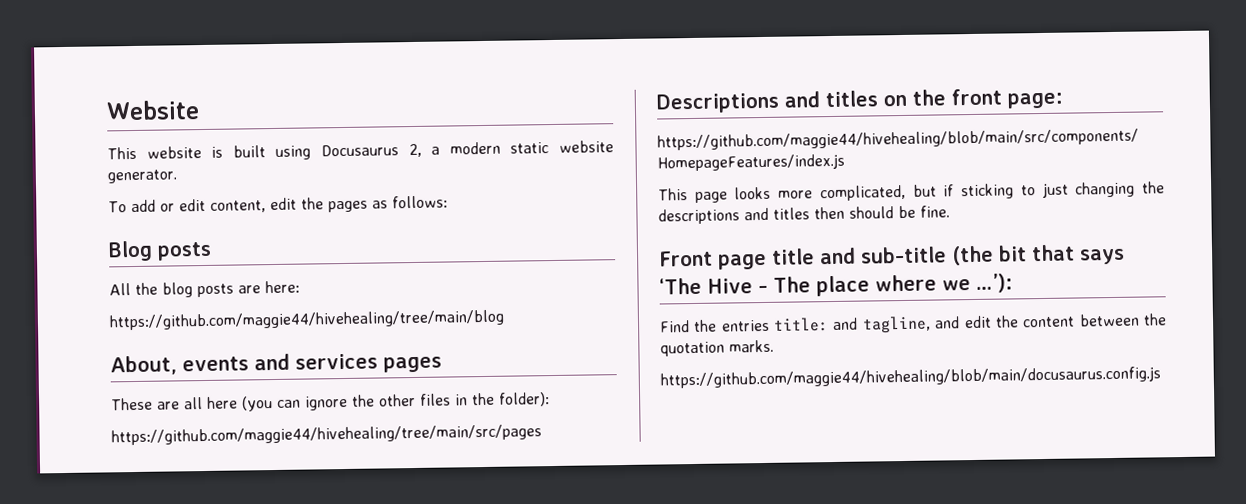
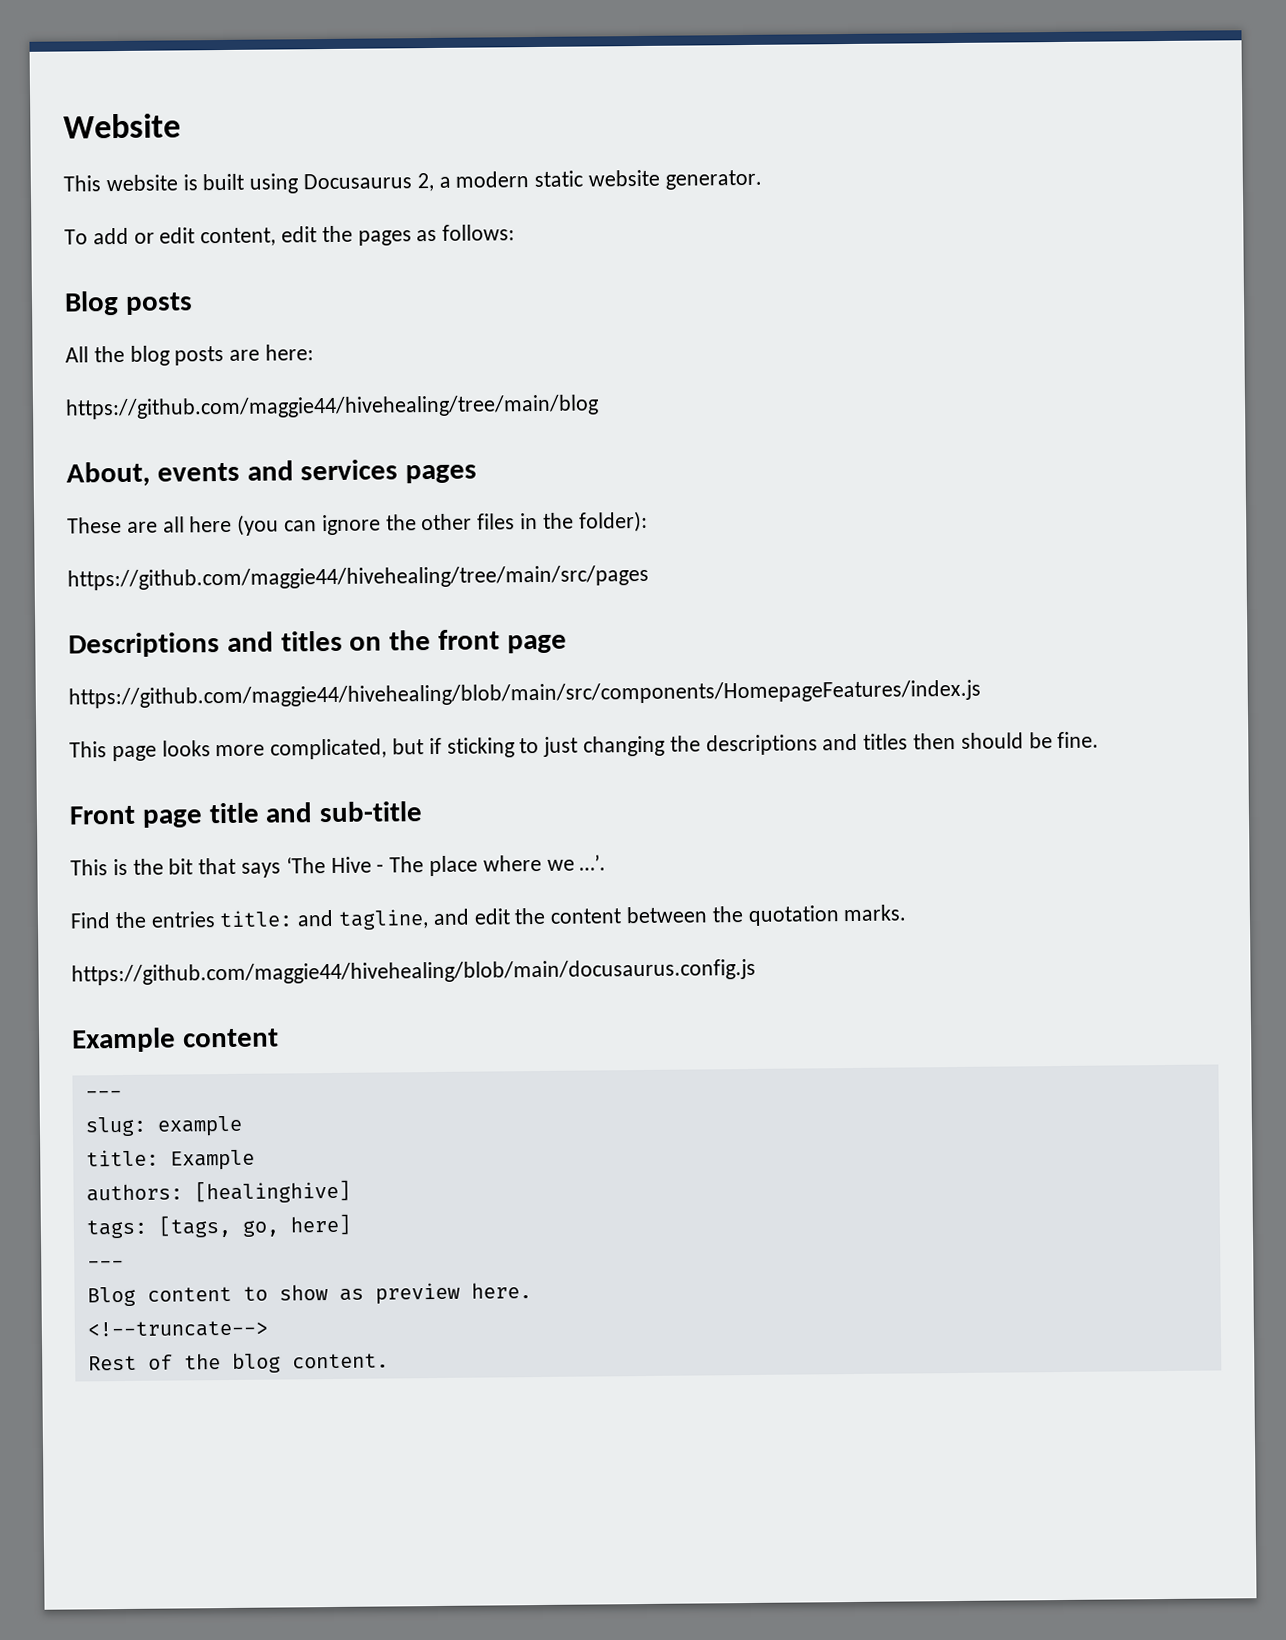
[1007,92,1063,109] page: -> [506,634,567,654] page
[951,245,994,266] (the -> [70,858,164,876] // This is the
[976,273,1013,293] …’): -> [579,854,607,871] …’.
(1161, 377) none -> [71,1027,279,1053] [84,1090,122,1099] [84,1115,243,1137] [85,1149,255,1171] [85,1179,351,1204] [85,1213,351,1239] [86,1260,124,1269] [86,1282,532,1307] [86,1320,268,1338] [87,1352,389,1373] // Example content // --- // slug: example // title: Example // authors: [healinghive] // tags: [tags, go, here] // --- // Blog content to show as preview here. // <!--truncate--> // Rest of the blog content.

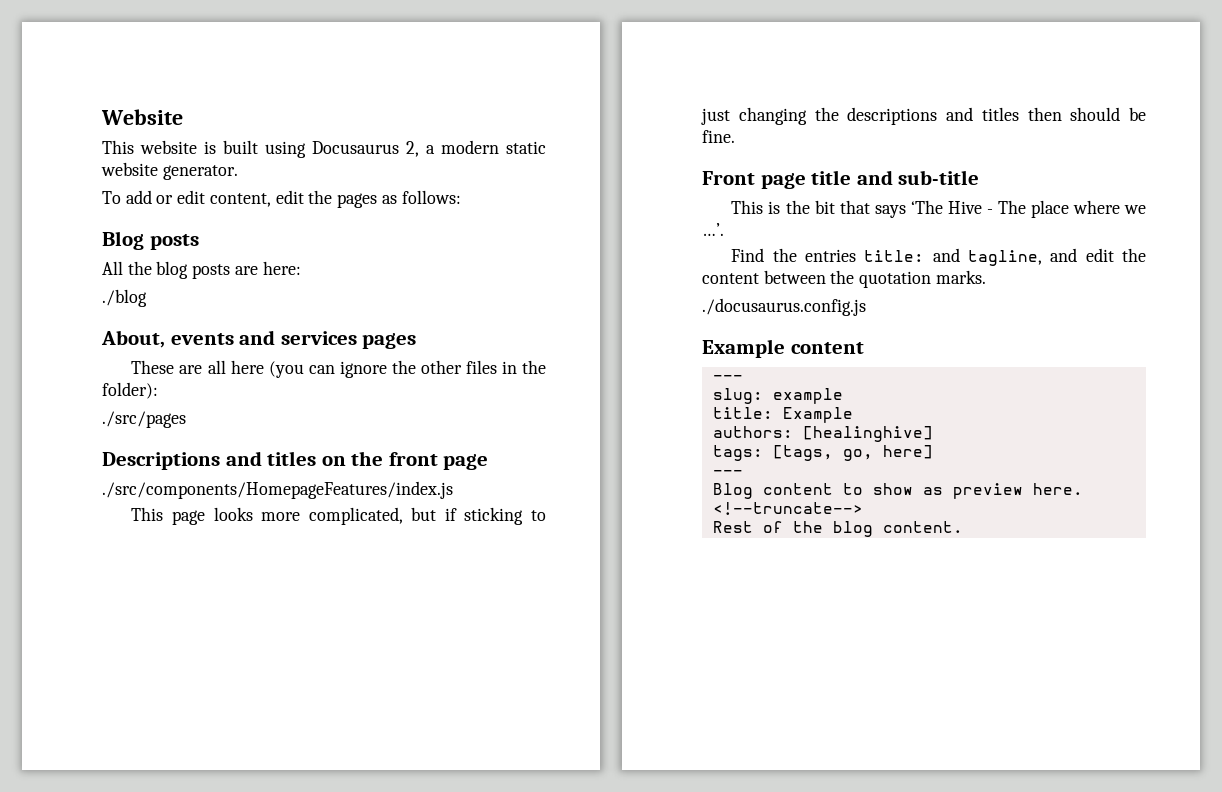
[65,394,599,420] https://github.com/maggie44/hivehealing/tree/main/blog -> [102,289,147,307] ./blog
[67,564,649,591] https://github.com/maggie44/hivehealing/tree/main/src/pages -> [102,411,186,428] ./src/pages
[68,679,981,709] https://github.com/maggie44/hivehealing/blob/main/src/components/HomepageFeatures/index.js -> [102,481,453,499] ./src/components/HomepageFeatures/index.js
[71,958,756,986] https://github.com/maggie44/hivehealing/blob/main/docusaurus.config.js -> [702,298,866,316] ./docusaurus.config.js

